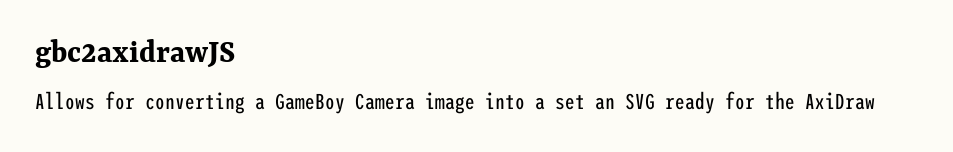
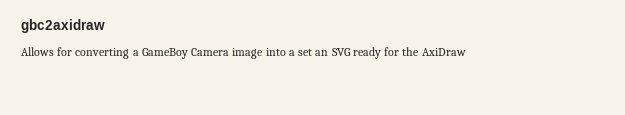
[35,39,235,68] gbc2axidrawJS -> [21,19,105,33] gbc2axidraw

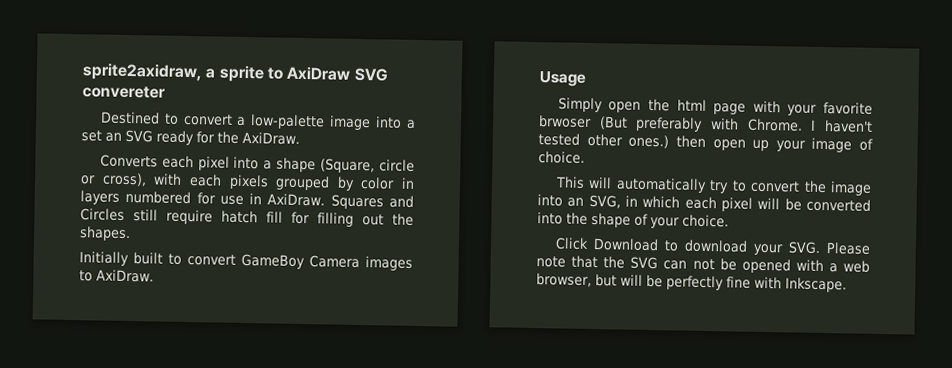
[21,19,105,33] [21,47,230,59] gbc2axidraw // Allows for converting a GameBoy Camera -> [82,63,388,83] [82,85,166,99] [99,111,326,130] sprite2axidraw, a sprite to AxiDraw SVG convereter // Destined to convert a low-palette
[421,48,466,56] AxiDraw -> [242,131,300,145] [99,154,415,174] [80,172,415,191] [80,190,414,210] [80,208,414,227] [79,226,131,242] [79,251,413,271] [79,269,154,283] [539,71,586,87] [557,97,873,116] [538,115,873,133] [538,133,873,153] [538,151,585,164] [554,176,872,196] [537,194,871,212] [537,212,729,229] [554,237,871,256] [536,255,870,274] [536,273,847,293] AxiDraw. // Converts each pixel into a shape (Square, circle or cross), with each pixels grouped by color in layers numbered for use in AxiDraw. Squares and Circles still require hatch fill for filling out the shapes. // Initially built to convert GameBoy Camera images to AxiDraw. // Usage // Simply open the html page with your favorite brwoser (But preferably with Chrome. I haven't tested other ones.) then open up your image of choice. // This will automatically try to convert the image into an SVG, in which each pixel will be converted into the shape of your choice. // Click Download to download your SVG. Please note that the SVG can not be opened with a web browser, but will be perfectly fine with Inkscape.

